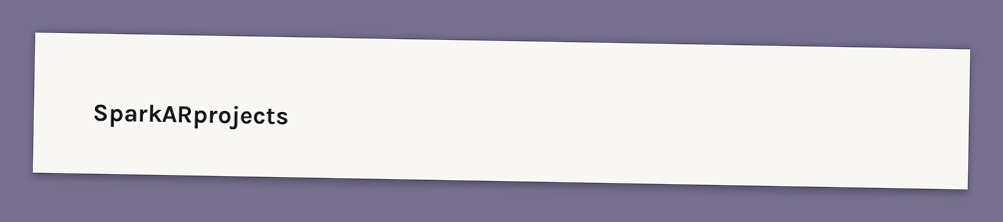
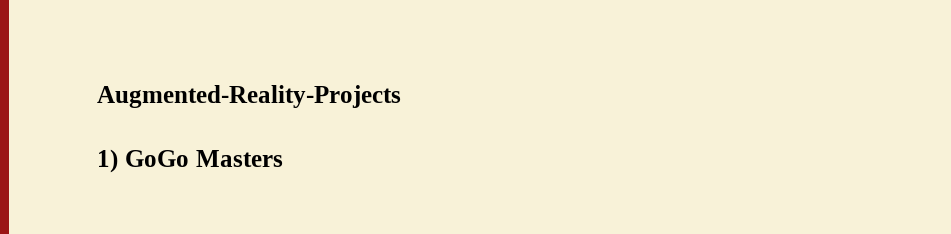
[92,102,290,132] SparkARprojects -> [97,85,401,108] [97,149,283,173] Augmented-Reality-Projects // 1) GoGo Masters

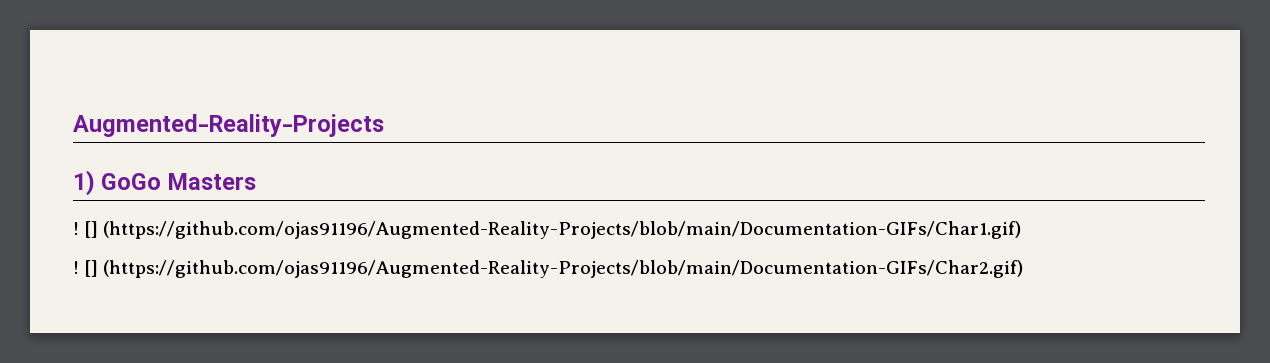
(283, 158) none -> [73,221,1022,239] [73,260,1024,278] // ! [] (https://github.com/ojas91196/Augmented-Reality-Projects/blob/main/Documentation-GIFs/Char1.gif) // ! [] (https://github.com/ojas91196/Augmented-Reality-Projects/blob/main/Documentation-GIFs/Char2.gif)

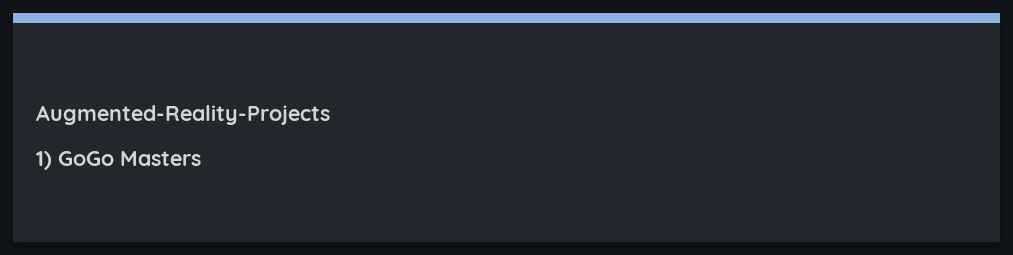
[73,221,1022,239] [73,260,1024,278] // ! [] (https://github.com/ojas91196/Augmented-Reality-Projects/blob/main/Documentation-GIFs/Char1.gif) // ! [] (https://github.com/ojas91196/Augmented-Reality-Projects/blob/main/Documentation-GIFs/Char2.gif) -> (201, 158) none

